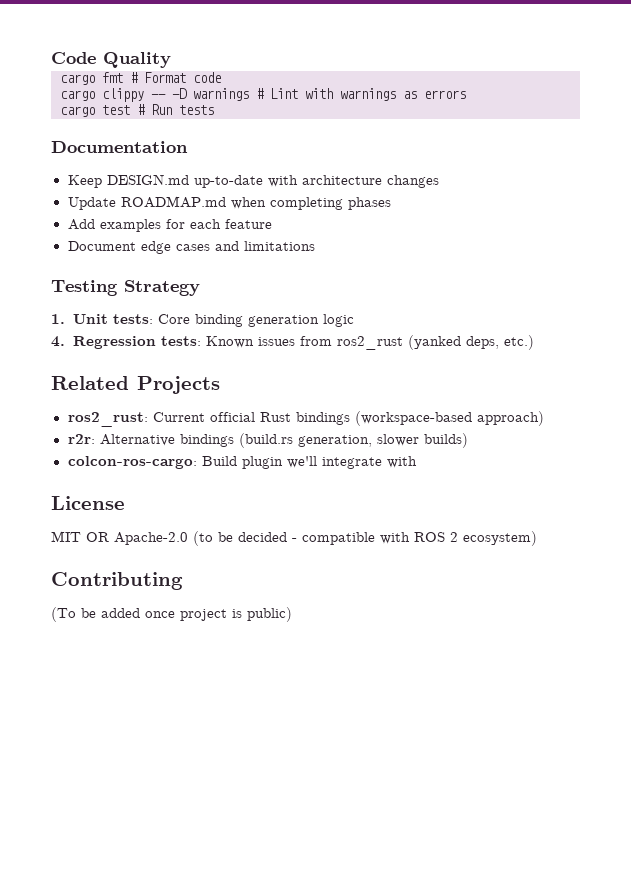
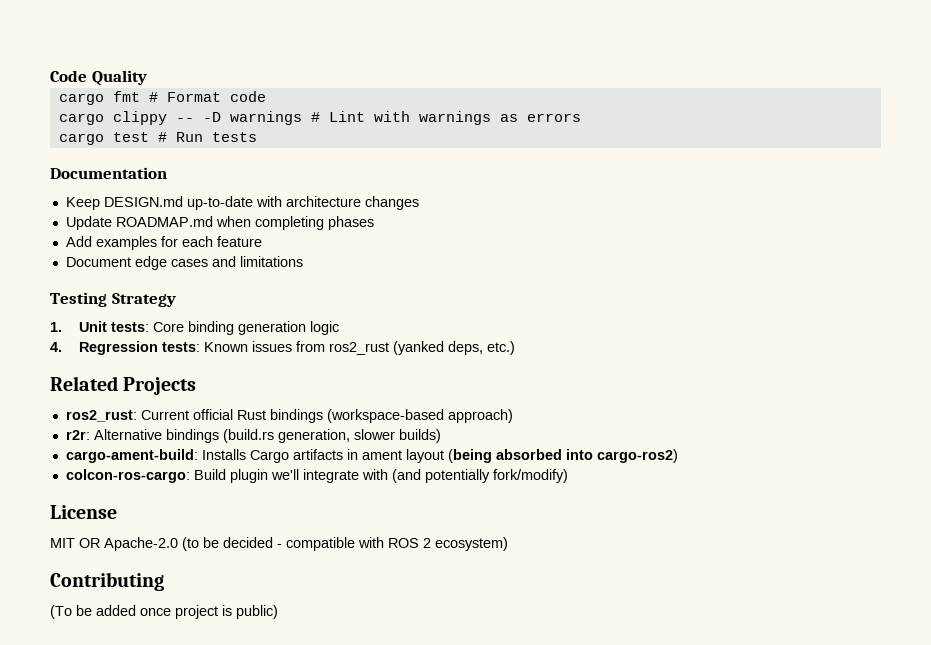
(468, 440) none -> [65,449,678,463] // cargo-ament-build: Installs Cargo artifacts in ament layout (being absorbed into cargo-ros2)
(417, 462) none -> [391,469,568,483] (and potentially fork/modify)

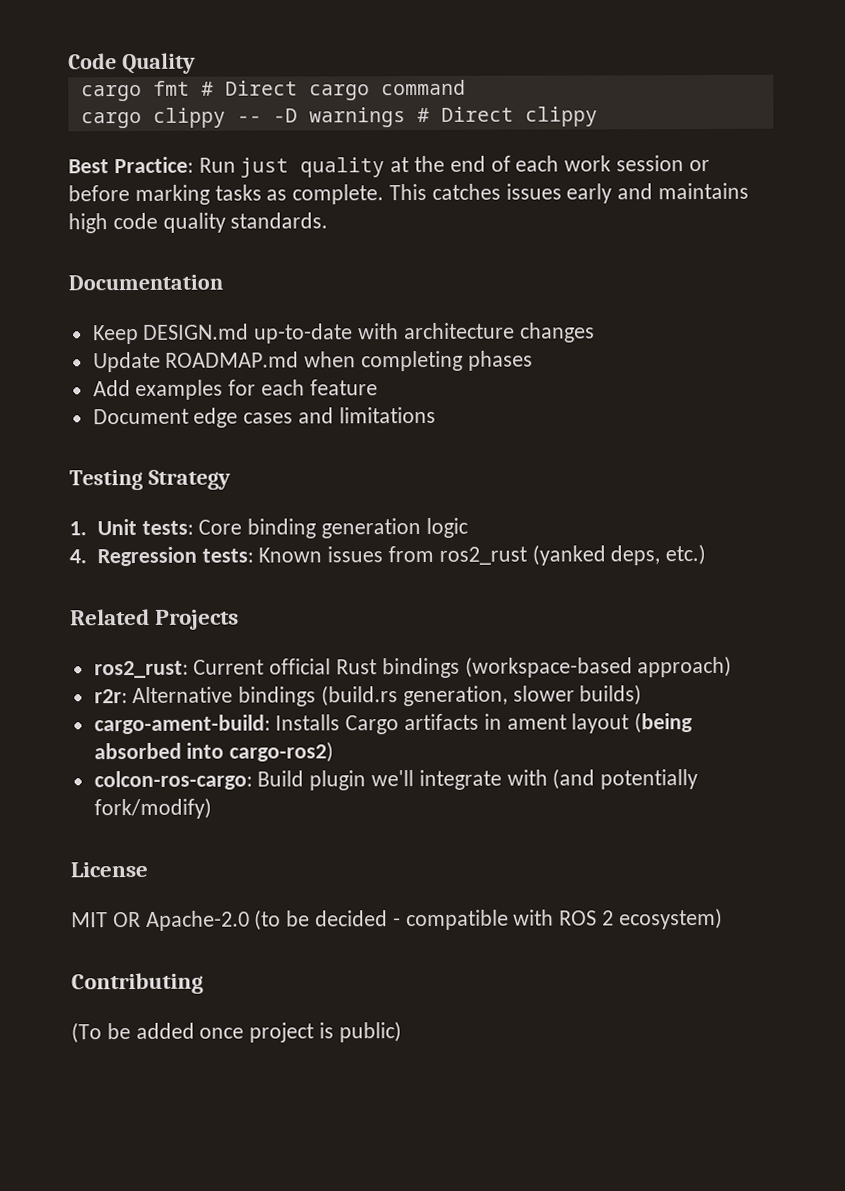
[166,91,266,102] Format code -> [224,79,466,101] Direct cargo command
[328,111,581,125] [58,132,257,145] Lint with warnings as errors // cargo test # Run tests -> [440,106,598,127] [68,155,710,178] [68,182,750,206] [68,212,329,234] Direct clippy // Best Practice: Run just quality at the end of each work session or before marking tasks as complete. This catches issues early and maintains high code quality standards.

